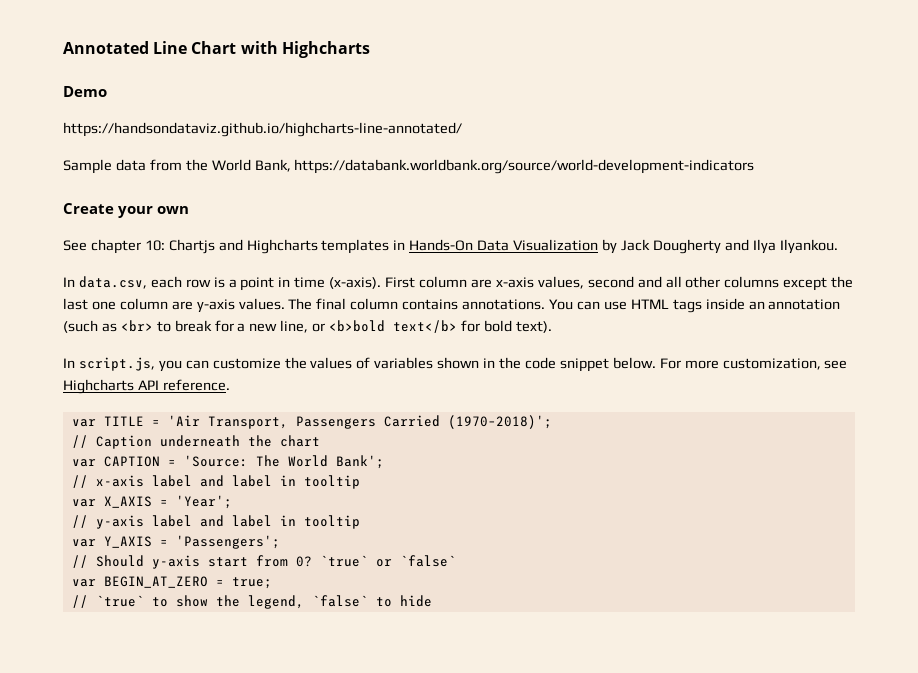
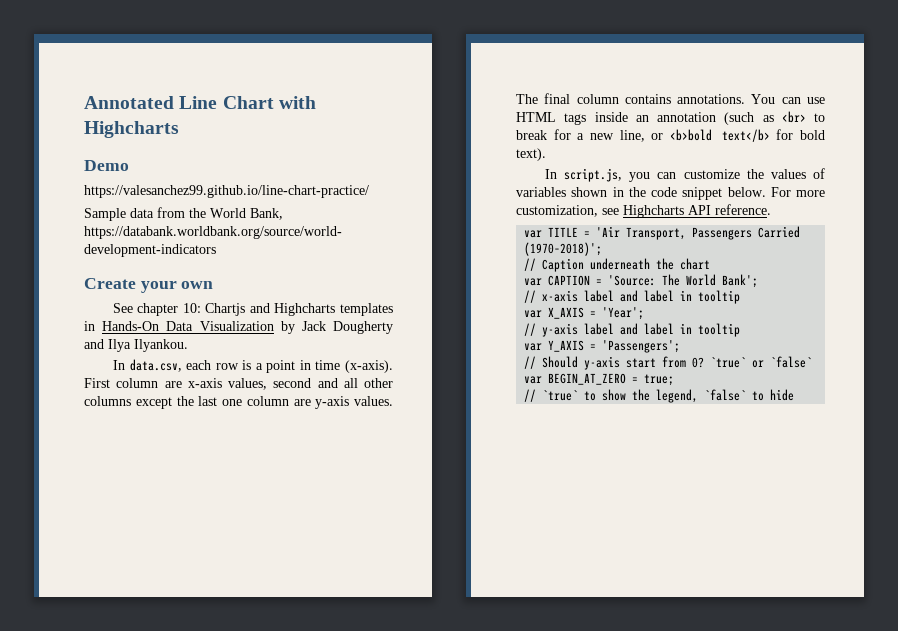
[63,122,462,137] https://handsondataviz.github.io/highcharts-line-annotated/ -> [84,185,369,198] https://valesanchez99.github.io/line-chart-practice/

